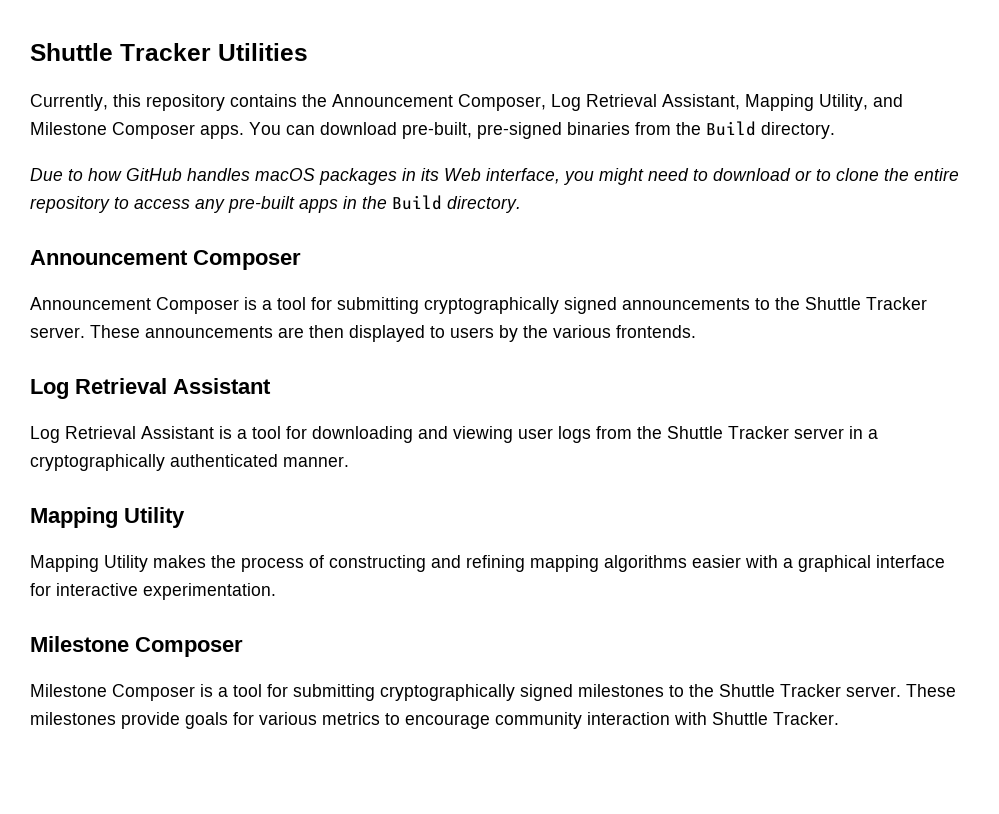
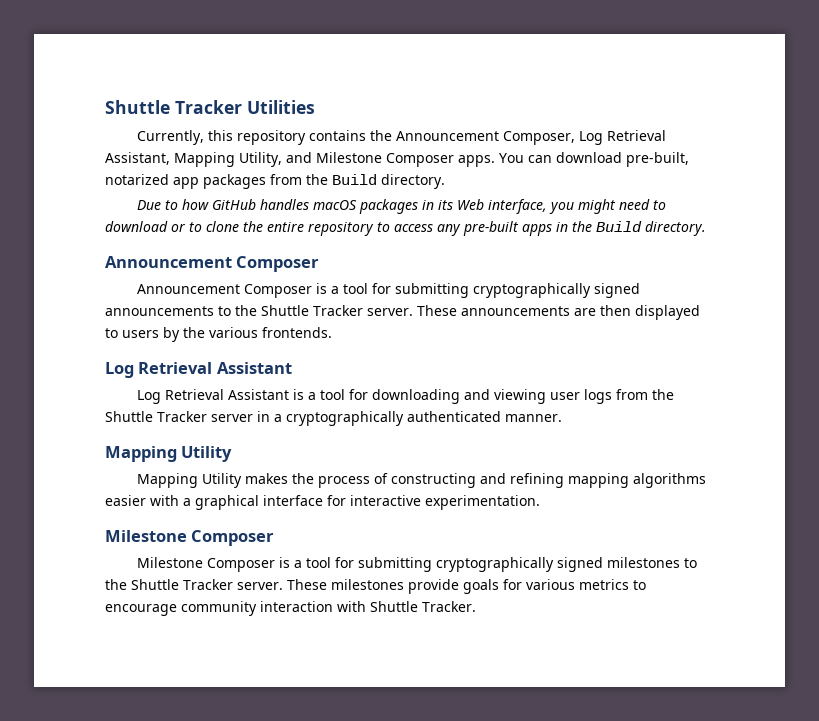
[477,122,630,139] pre-signed binaries -> [105,174,266,189] notarized app packages

